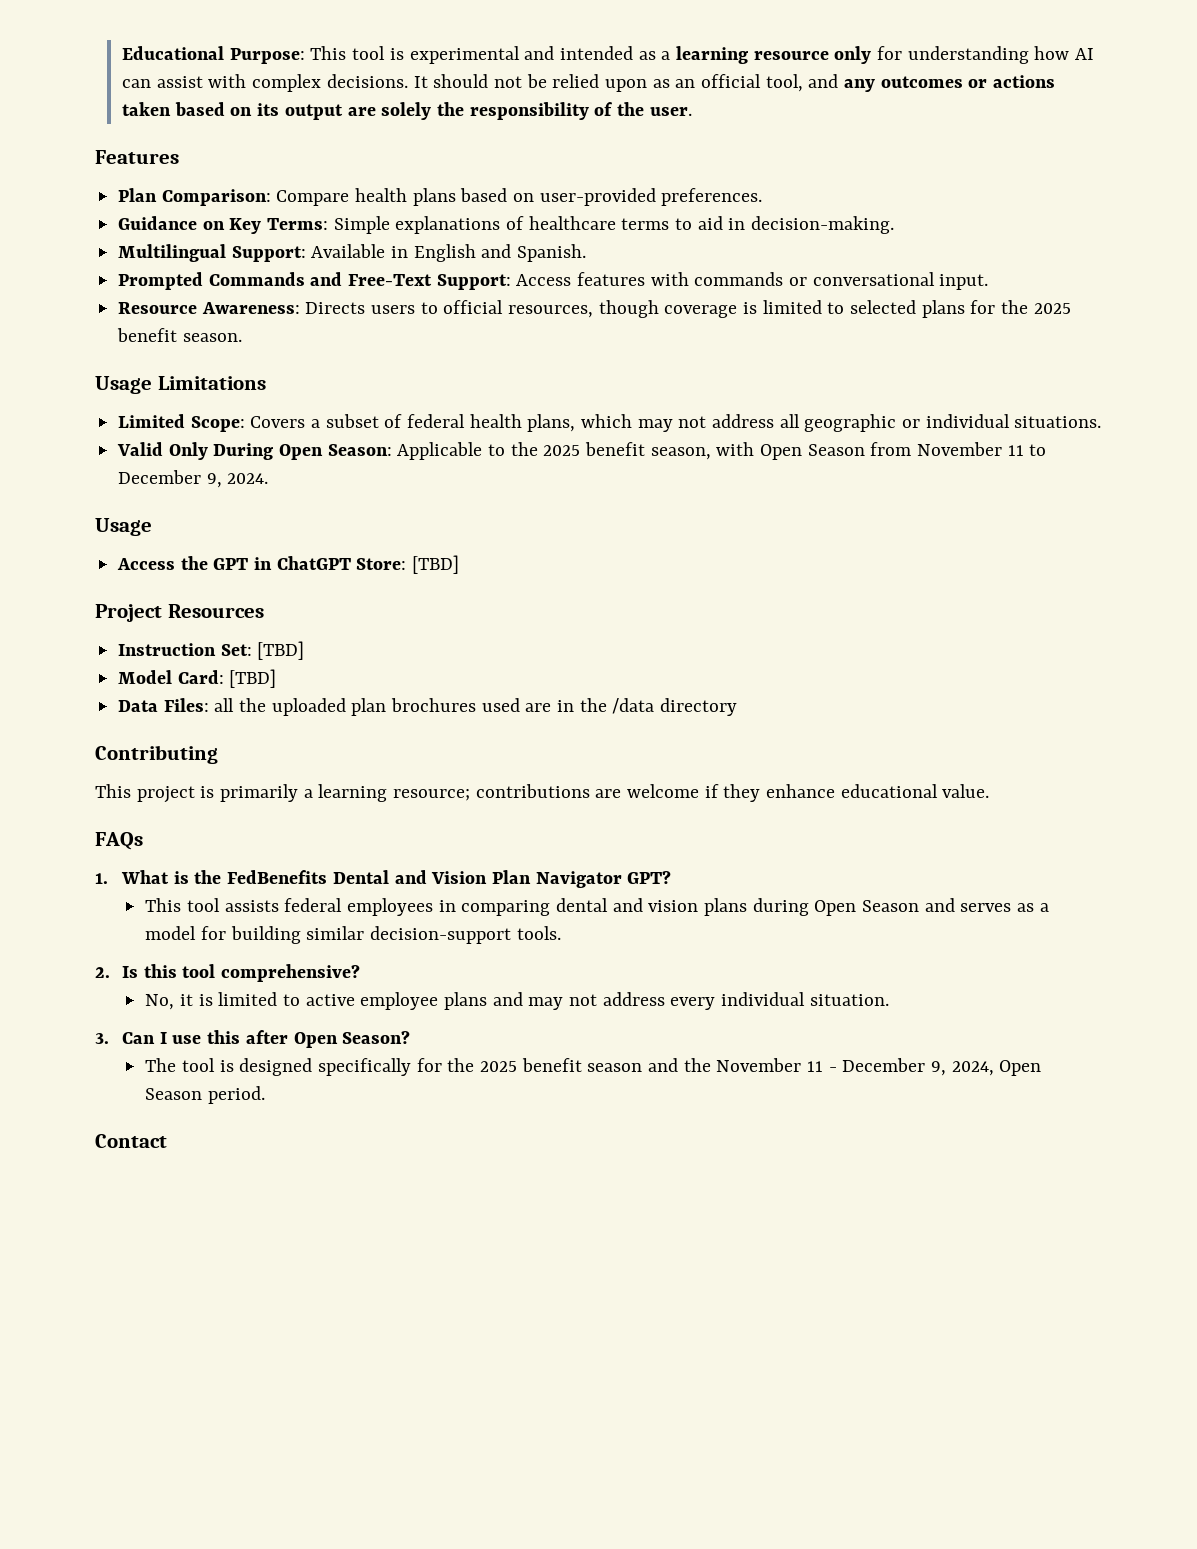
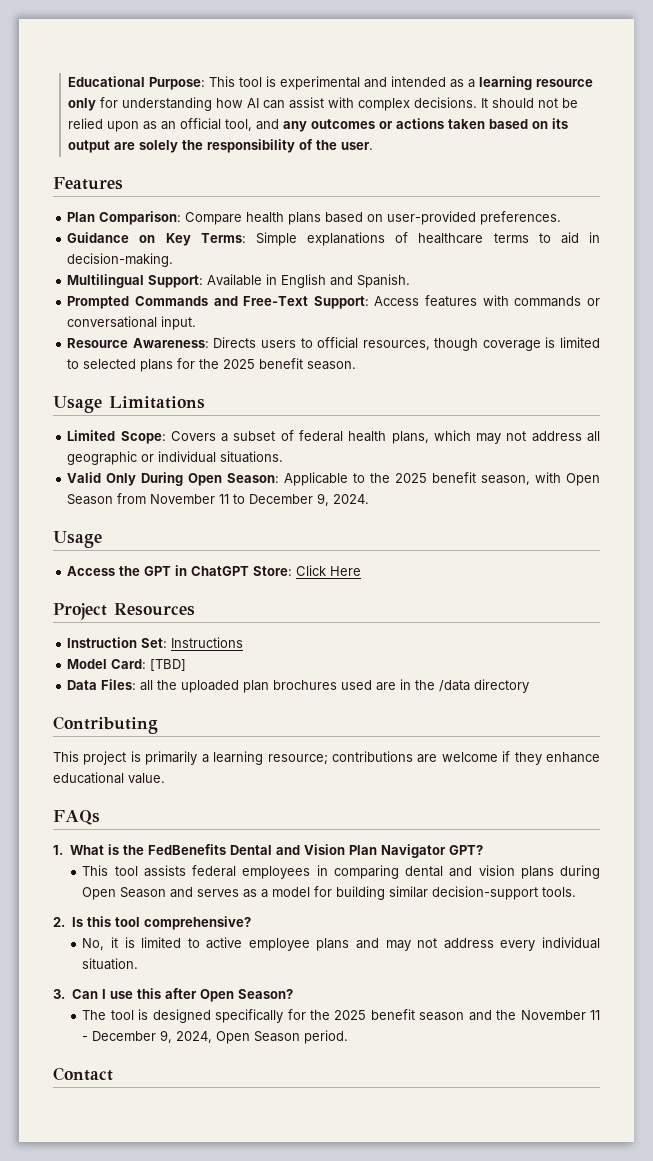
[412,555,460,574] [TBD] -> [296,565,362,576] Click Here
[257,641,305,660] [TBD] -> [171,637,244,648] Instructions

